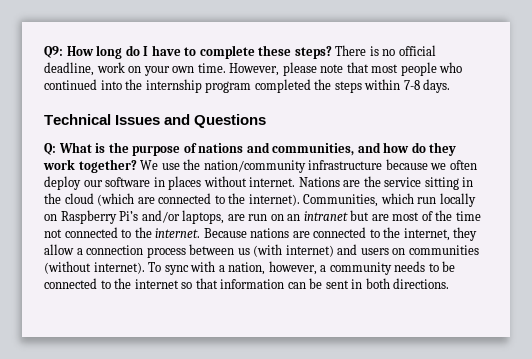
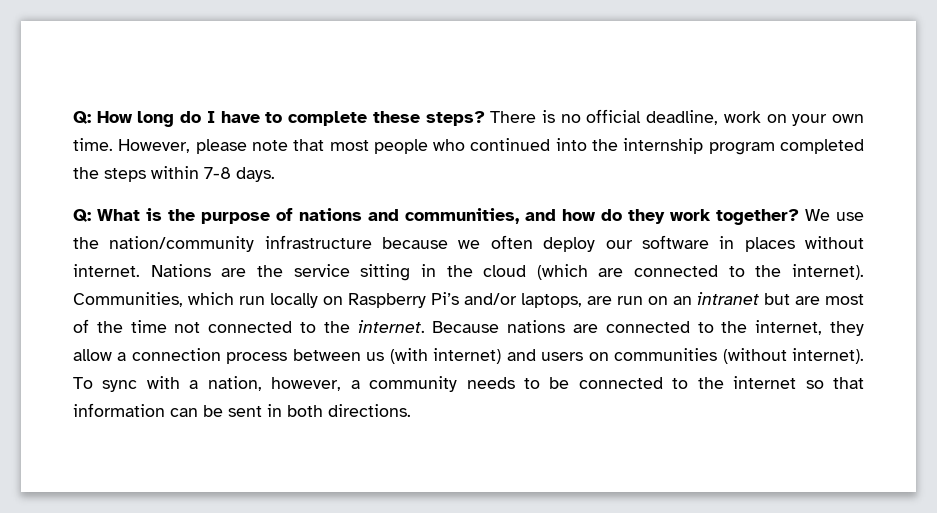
[44,46,63,58] Q9: -> [73,111,91,124] Q:
[44,114,267,128] // Technical Issues and Questions -> (275, 174) none

